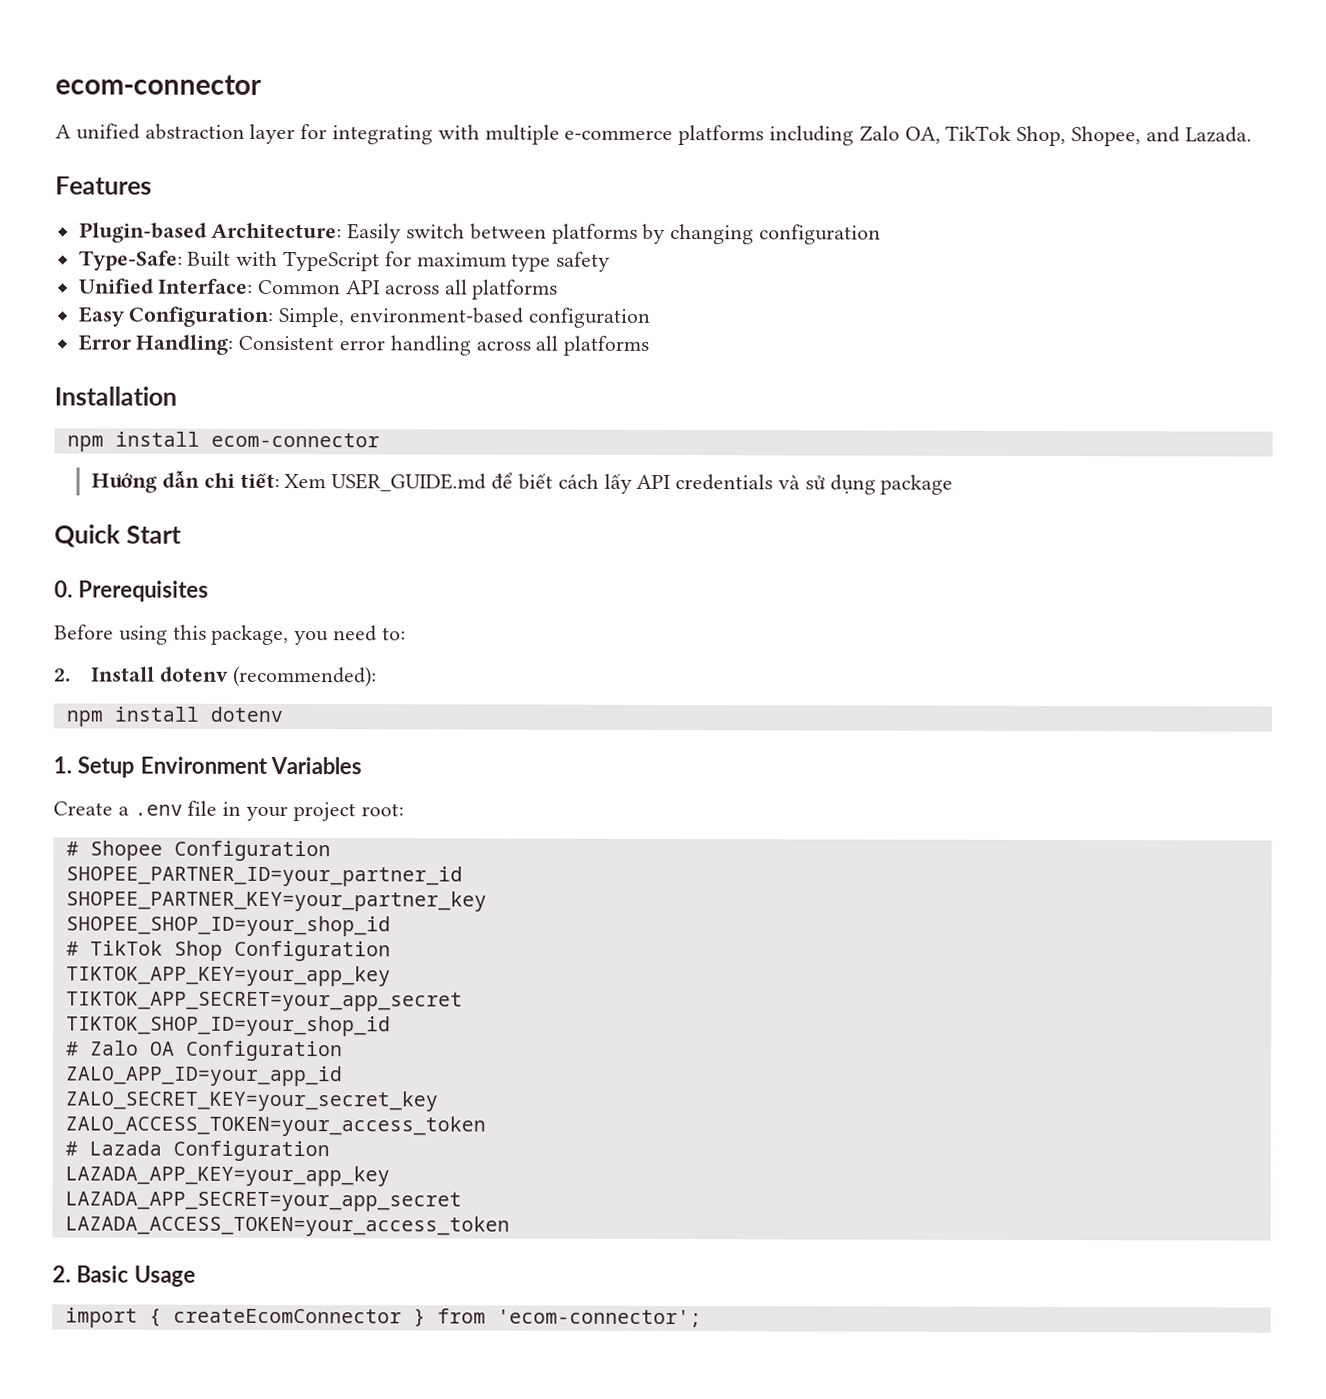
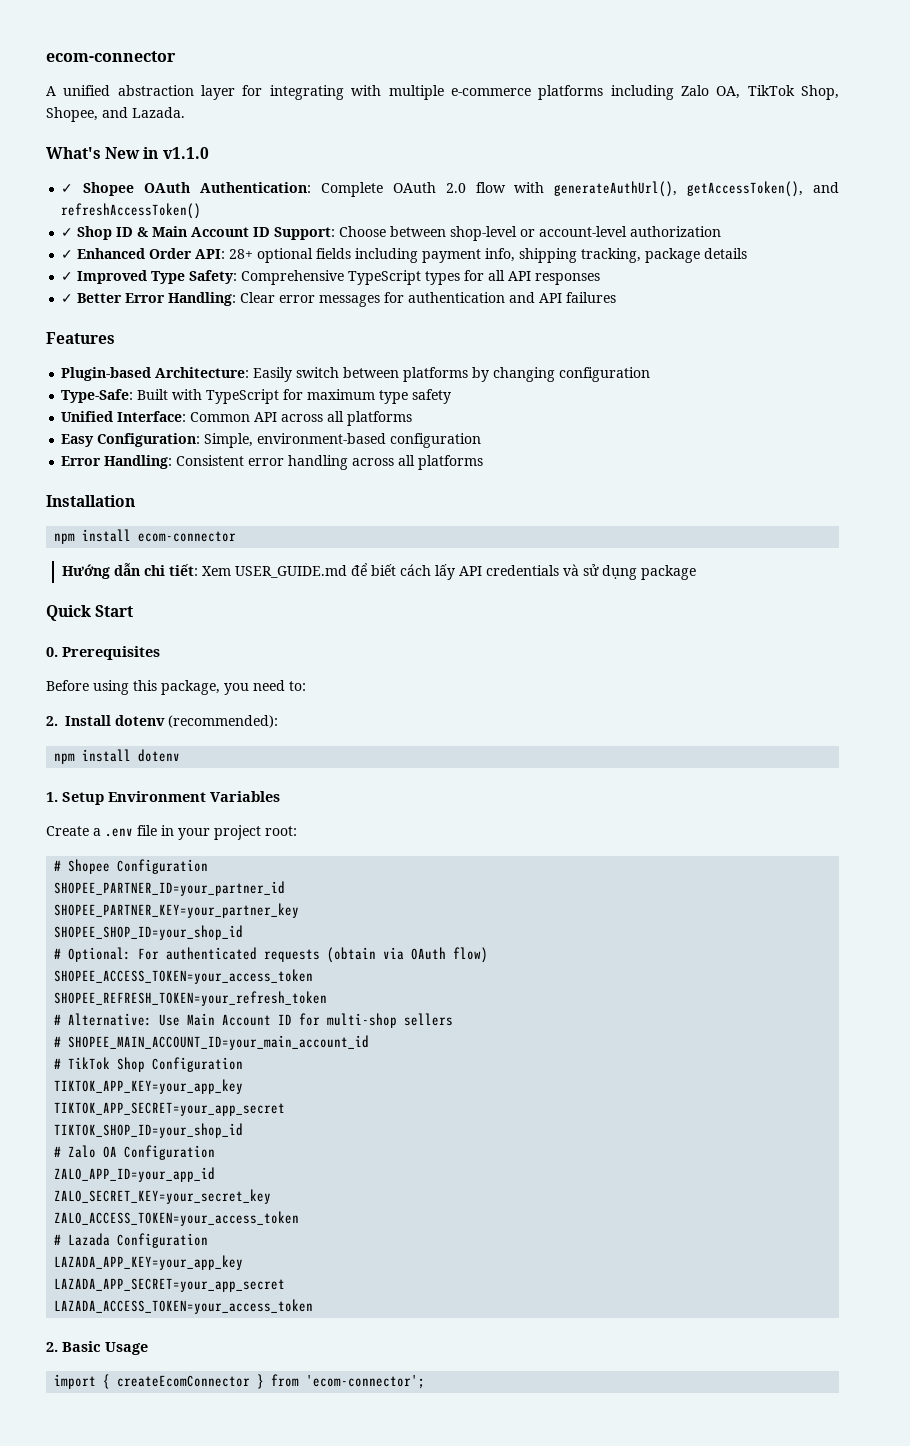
(1252, 134) none -> [46,147,209,159] [61,181,839,197] [61,203,202,219] [61,226,722,241] [61,248,748,263] [61,270,601,285] [61,292,617,307] // What's New in v1.1.0 // ✓ Shopee OAuth Authentication: Complete OAuth 2.0 flow with generateAuthUrl(), getAccessToken(), and refreshAccessToken() // ✓ Shop ID & Main Account ID Support: Choose between shop-level or account-level authorization // ✓ Enhanced Order API: 28+ optional fields including payment info, shipping tracking, package details // ✓ Improved Type Safety: Comprehensive TypeScript types for all API responses // ✓ Better Error Handling: Clear error messages for authentication and API failures
(391, 926) none -> [54,947,489,963] [54,969,314,984] [54,991,328,1006] [54,1013,454,1028] [54,1035,370,1050] // # Optional: For authenticated requests (obtain via OAuth flow) // SHOPEE_ACCESS_TOKEN=your_access_token // SHOPEE_REFRESH_TOKEN=your_refresh_token // # Alternative: Use Main Account ID for multi-shop sellers // # SHOPEE_MAIN_ACCOUNT_ID=your_main_account_id

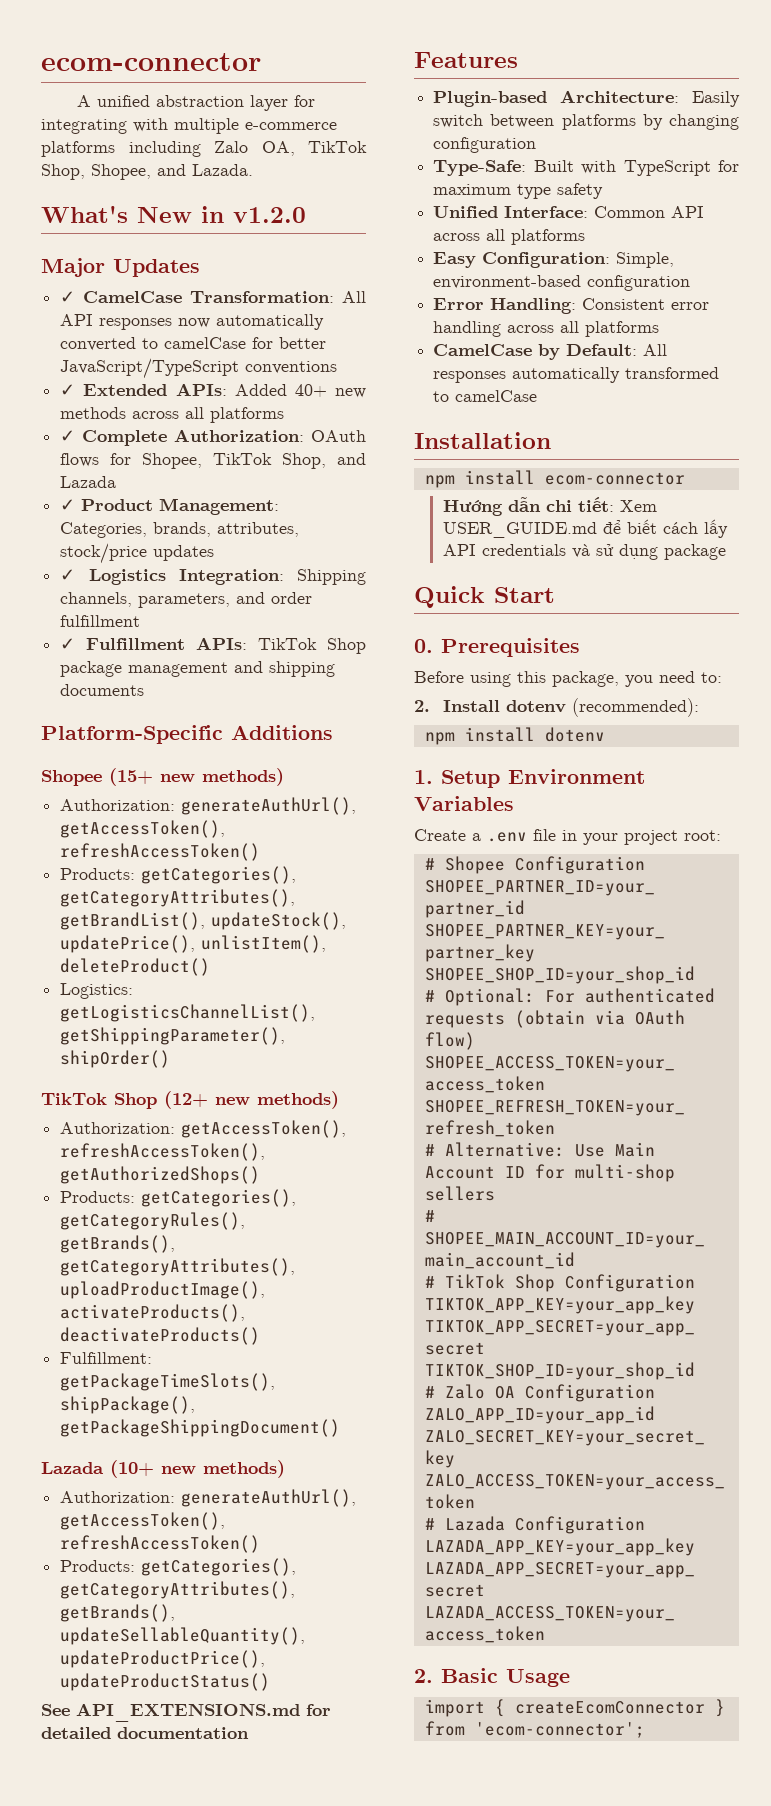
[162,147,209,159] [61,181,839,197] [61,203,202,219] [61,226,722,241] [61,248,748,263] [61,270,601,285] [61,292,617,307] v1.1.0 // ✓ Shopee OAuth Authentication: Complete OAuth 2.0 flow with generateAuthUrl(), getAccessToken(), and refreshAccessToken() // ✓ Shop ID & Main Account ID Support: Choose between shop-level or account-level authorization // ✓ Enhanced Order API: 28+ optional fields including payment info, shipping tracking, package details // ✓ Improved Type Safety: Comprehensive TypeScript types for all API responses // ✓ Better Error Handling: Clear error messages for authentication and API failures -> [233,207,306,223] [41,258,200,277] [60,291,366,303] [60,314,325,330] [60,337,327,351] [60,358,338,379] [60,383,366,398] [60,407,285,423] [60,429,366,446] [60,453,366,469] [60,476,117,488] [60,498,280,515] [60,522,300,538] [60,543,215,564] [60,569,366,585] [60,592,313,608] [60,615,141,627] [60,637,366,654] [60,661,336,677] [60,684,145,696] [41,725,333,744] [41,768,284,786] [60,797,357,815] [60,820,226,838] [60,843,261,861] [60,866,297,884] [60,889,296,907] [60,912,347,930] [60,935,327,953] [60,958,211,976] [60,983,134,999] [60,1004,316,1022] [60,1027,286,1045] [60,1050,171,1068] [41,1091,339,1109] [60,1120,347,1138] [60,1143,266,1161] [60,1166,261,1184] [60,1189,297,1207] [60,1212,246,1230] [60,1235,176,1253] [60,1258,296,1276] [60,1281,266,1299] [60,1304,246,1322] [60,1327,261,1345] [60,1352,153,1364] [60,1373,276,1391] [60,1396,196,1414] [60,1419,341,1437] [41,1460,285,1478] [60,1489,357,1507] [60,1512,226,1530] [60,1535,261,1553] [60,1558,297,1576] [60,1581,296,1599] [60,1604,176,1622] [60,1627,306,1645] [60,1650,266,1668] [60,1673,271,1691] [41,1703,331,1722] [41,1727,249,1739] v1.2.0 // Major Updates // ✓ CamelCase Transformation: All API responses now automatically converted to camelCase for better JavaScript/TypeScript conventions // ✓ Extended APIs: Added 40+ new methods across all platforms // ✓ Complete Authorization: OAuth flows for Shopee, TikTok Shop, and Lazada // ✓ Product Management: Categories, brands, attributes, stock/price updates // ✓ Logistics Integration: Shipping channels, parameters, and order fulfillment // ✓ Fulfillment APIs: TikTok Shop package management and shipping documents // Platform-Specific Additions // Shopee (15+ new methods) // Authorization: generateAuthUrl(), getAccessToken(), refreshAccessToken() // Products: getCategories(), getCategoryAttributes(), getBrandList(), updateStock(), updatePrice(), unlistItem(), deleteProduct() // Logistics: getLogisticsChannelList(), getShippingParameter(), shipOrder() // TikTok Shop (12+ new methods) // Authorization: getAccessToken(), refreshAccessToken(), getAuthorizedShops() // Products: getCategories(), getCategoryRules(), getBrands(), getCategoryAttributes(), uploadProductImage(), activateProducts(), deactivateProducts() // Fulfillment: getPackageTimeSlots(), shipPackage(), getPackageShippingDocument() // Lazada (10+ new methods) // Authorization: generateAuthUrl(), getAccessToken(), refreshAccessToken() // Products: getCategories(), getCategoryAttributes(), getBrands(), updateSellableQuantity(), updateProductPrice(), updateProductStatus() // See API_EXTENSIONS.md for detailed documentation
(484, 462) none -> [433,344,668,360] [433,367,720,383] [433,390,538,402] // CamelCase by Default: All responses automatically transformed to camelCase

